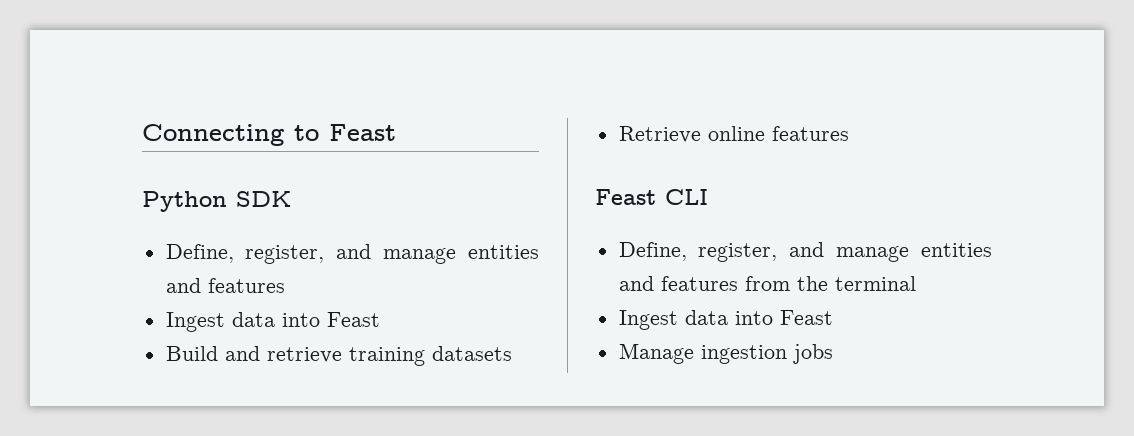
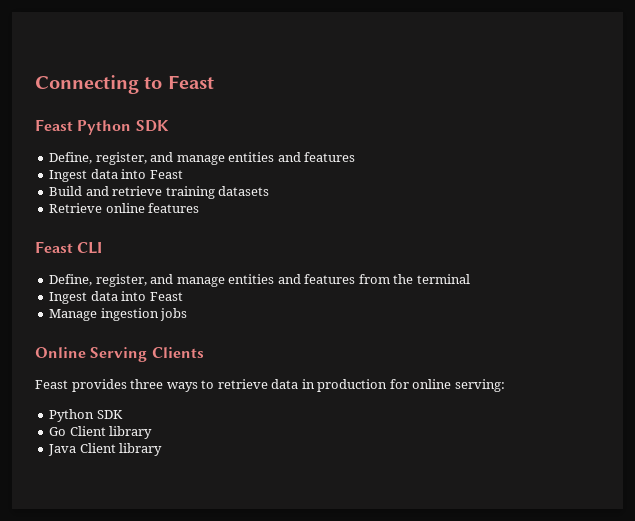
(396, 132) none -> [35,119,73,131] Feast
(833, 354) none -> [35,347,204,362] [35,379,505,392] [49,409,123,422] [49,426,153,439] [48,443,163,456] // Online Serving Clients // Feast provides three ways to retrieve data in production for online serving: // Python SDK // Go Client library // Java Client library

